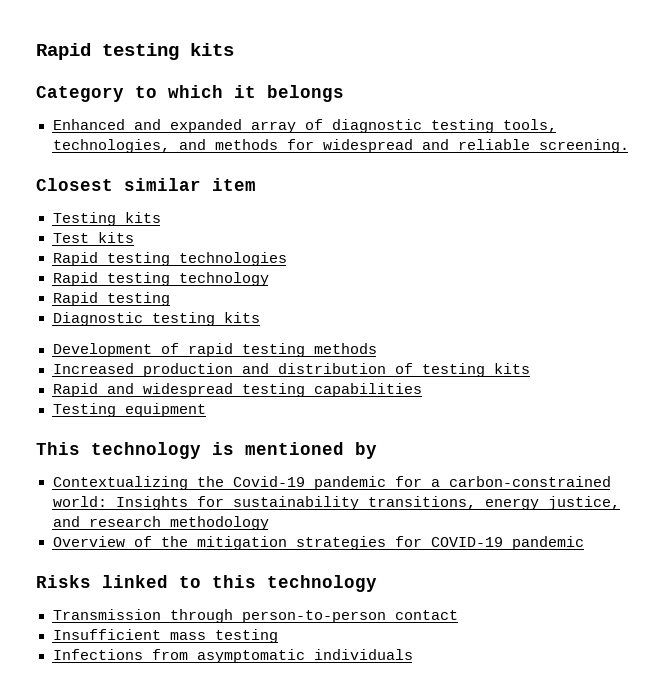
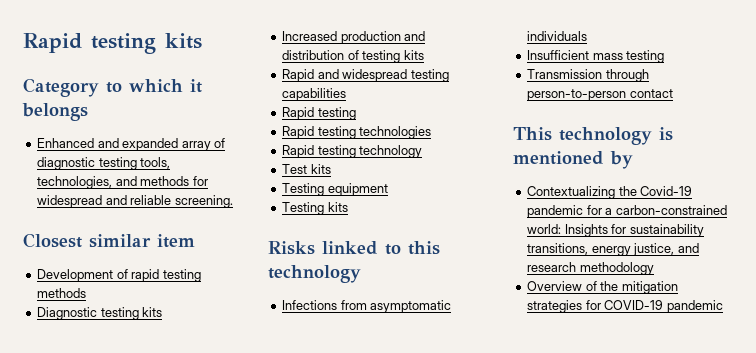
[52,212,161,226] [52,232,134,243] [52,252,287,266] [52,272,269,286] [52,292,170,306] [52,312,260,326] // Testing kits // Test kits // Rapid testing technologies // Rapid testing technology // Rapid testing // Diagnostic testing kits -> (195, 241) none
(377, 348) none -> [37,307,163,320] // Diagnostic testing kits
[52,403,206,417] Testing equipment -> [282,107,356,120] [282,126,432,139] [282,145,423,158] [282,164,331,174] [282,183,388,196] [282,202,348,215] [268,241,440,255] [268,265,361,283] [282,300,452,313] [527,31,588,41] [527,50,665,63] [527,69,649,82] [527,89,673,101] Rapid testing // Rapid testing technologies // Rapid testing technology // Test kits // Testing equipment // Testing kits // Risks linked to this technology // Infections from asymptomatic individuals // Insufficient mass testing // Transmission through person-to-person contact
[36,575,377,592] [52,609,458,623] [52,629,278,643] [52,649,413,663] // Risks linked to this technology // Transmission through person-to-person contact // Insufficient mass testing // Infections from asymptomatic individuals -> (723, 306) none

